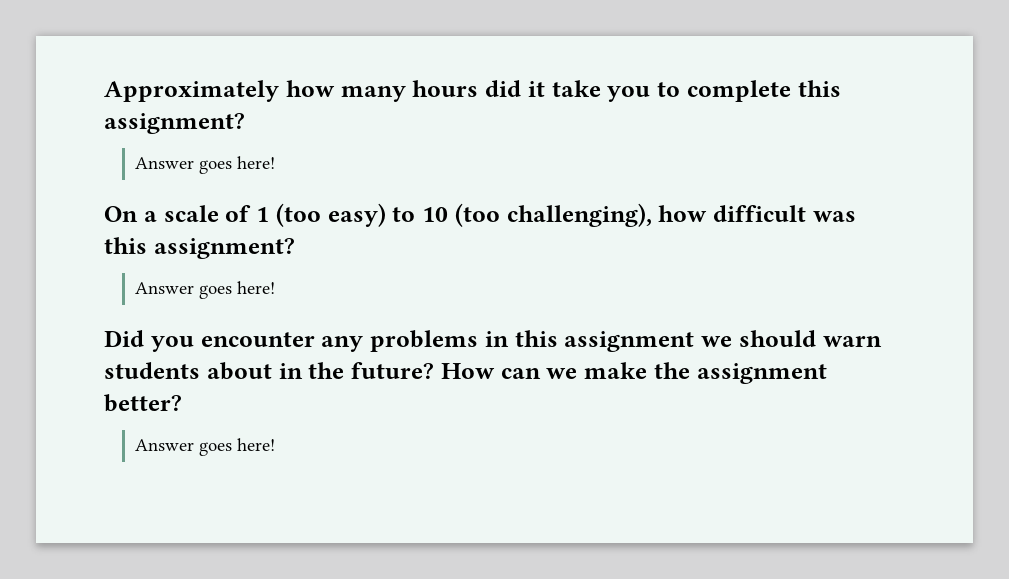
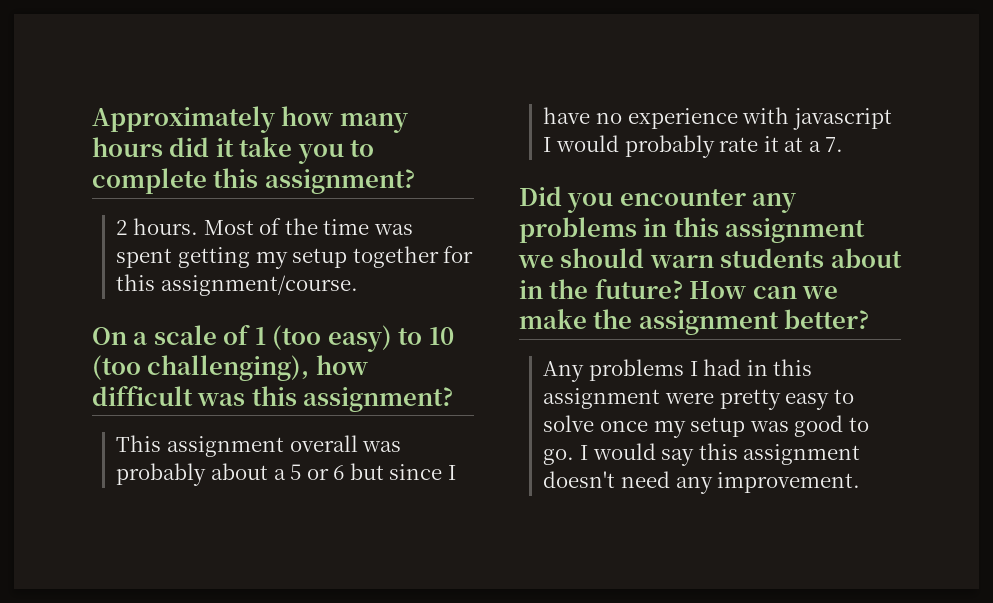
[134,156,275,174] Answer goes here! -> [116,218,413,235] [116,246,474,269] [116,274,358,296] 2 hours. Most of the time was spent getting my setup together for this assignment/course.
[134,281,275,299] Answer goes here! -> [116,435,402,457] [116,463,456,486] [543,107,892,130] [543,135,844,158] This assignment overall was probably about a 5 or 6 but since I have no experience with javascript I would probably rate it at a 7.
[134,438,275,456] Answer goes here! -> [543,359,813,382] [543,388,854,410] [543,415,869,438] [543,443,861,466] [543,471,861,494] Any problems I had in this assignment were pretty easy to solve once my setup was good to go. I would say this assignment doesn't need any improvement.

